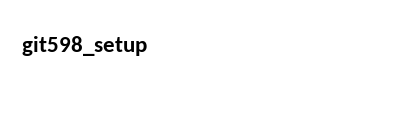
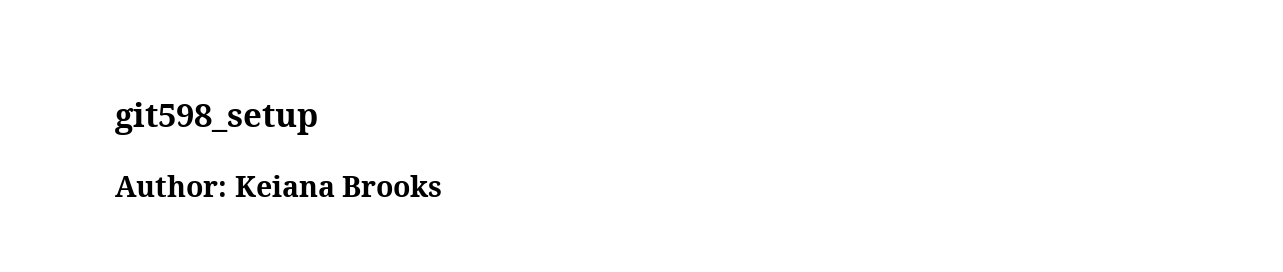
(147, 46) none -> [115,175,443,197] // Author: Keiana Brooks

